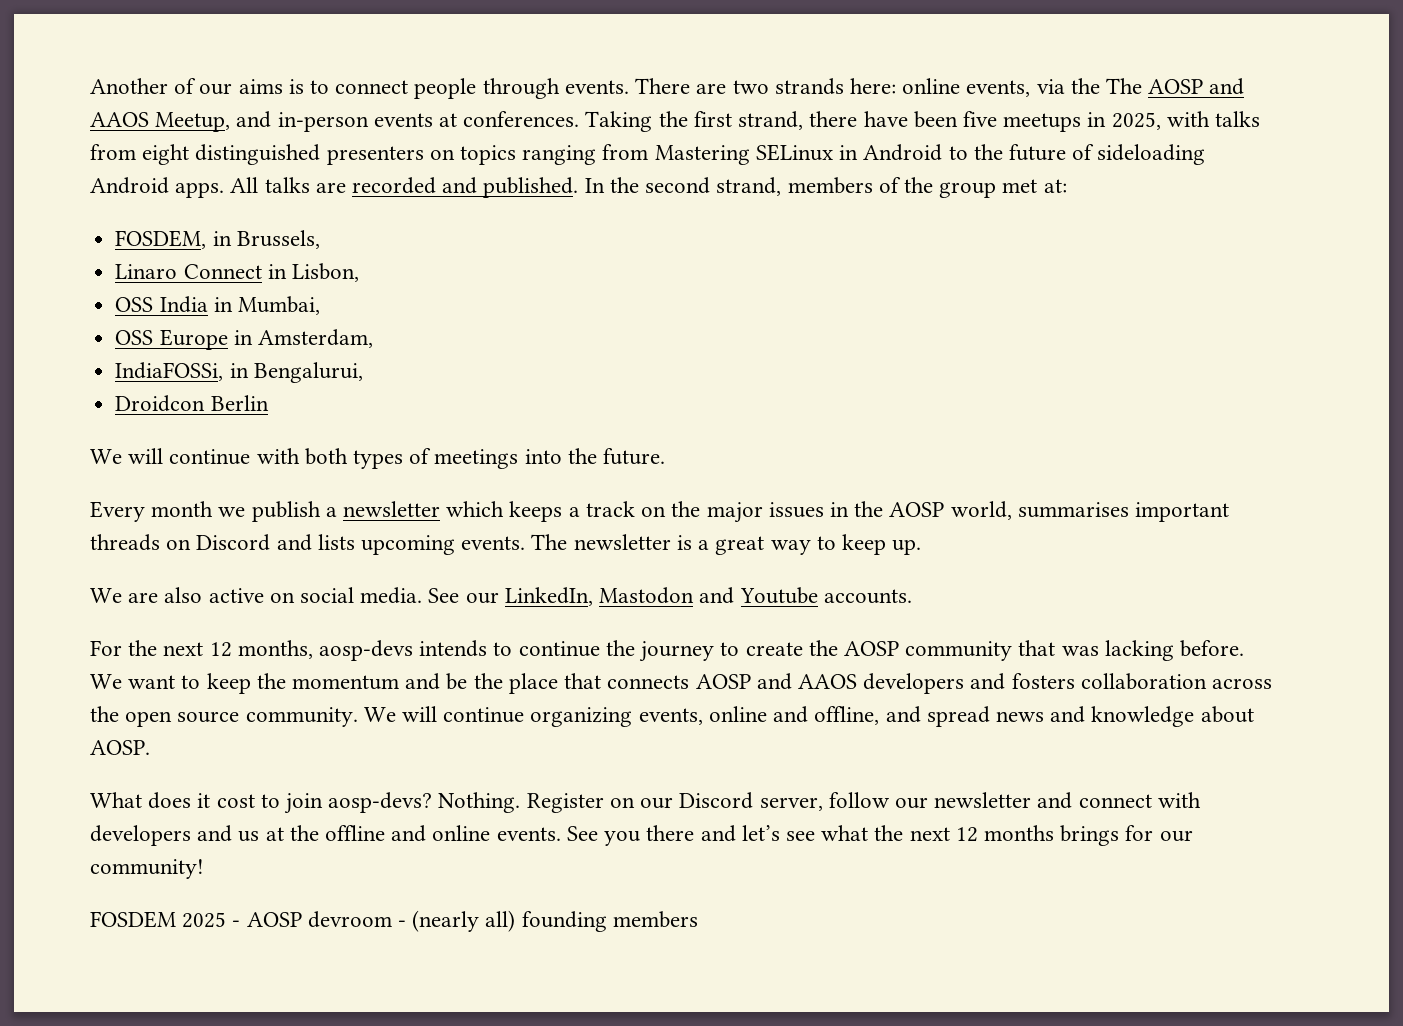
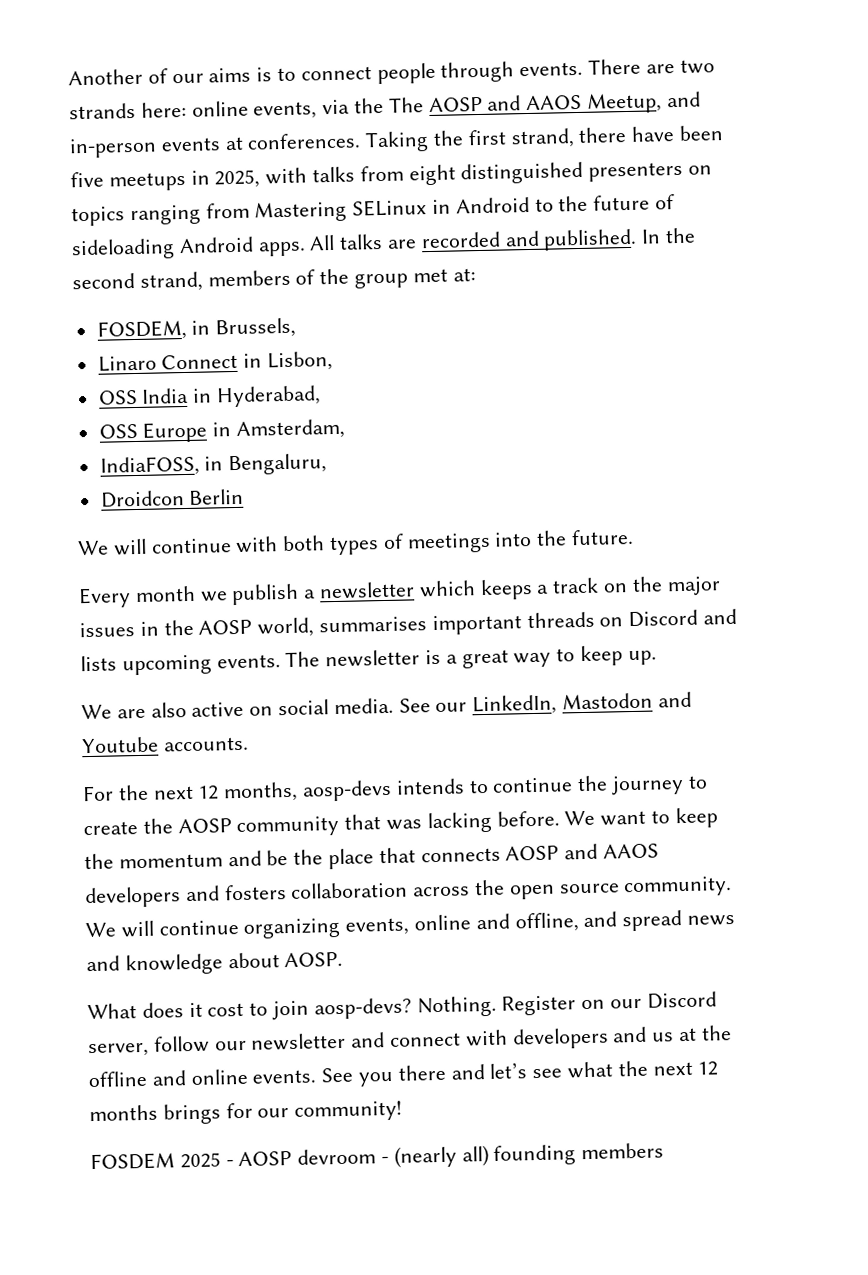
[237,296,320,315] Mumbai, -> [216,385,322,408] Hyderabad,
[115,362,363,383] IndiaFOSSi, in Bengalurui, -> [99,453,328,477] IndiaFOSS, in Bengaluru,

